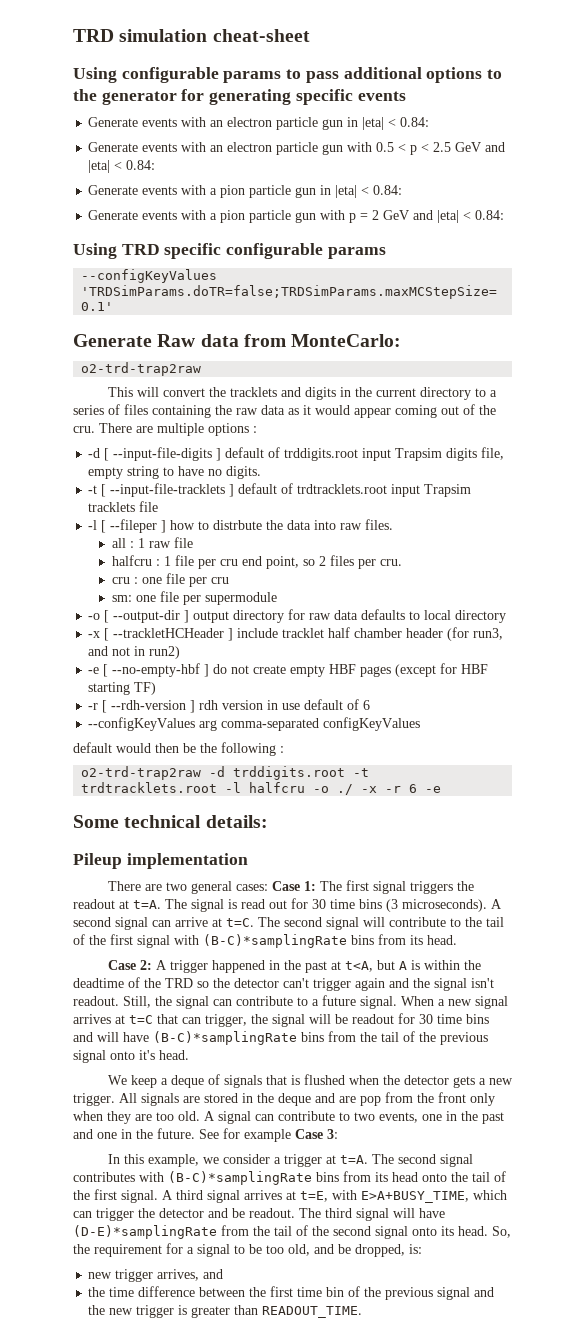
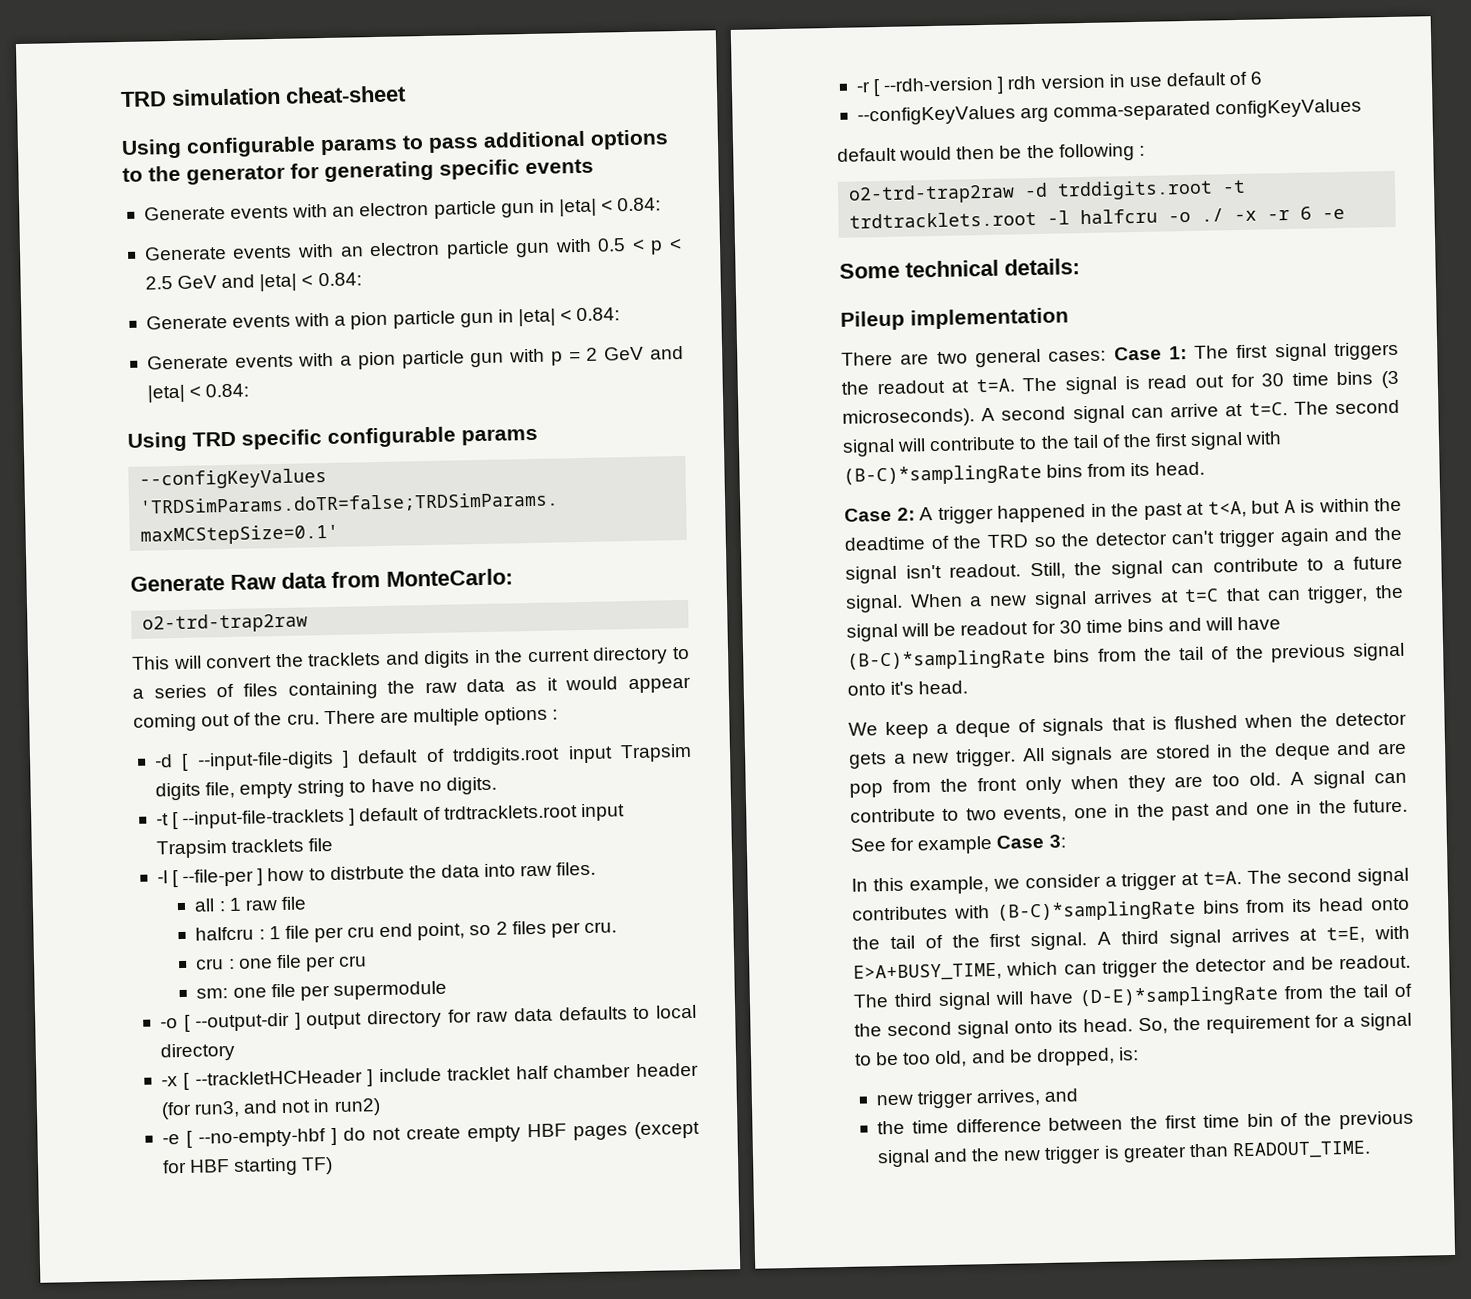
[110,519,158,533] --fileper -> [182,868,255,887] --file-per

